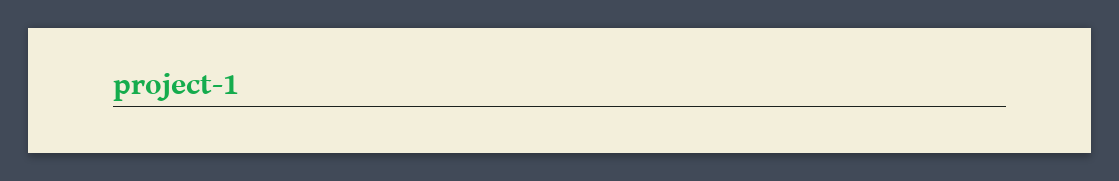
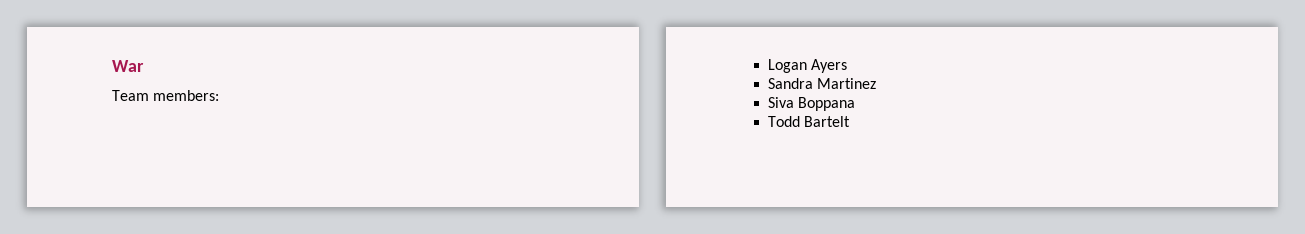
[113,73,239,101] project-1 -> [112,60,144,72] [112,90,220,101] [768,59,848,73] [768,78,877,89] [768,97,856,111] [768,116,851,127] War // Team members: // Logan Ayers // Sandra Martinez // Siva Boppana // Todd Bartelt

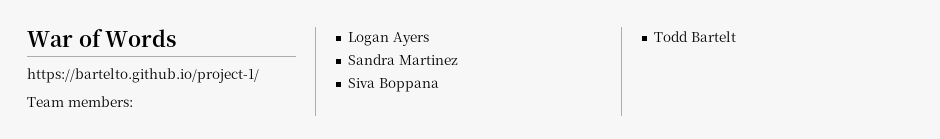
(144, 66) none -> [78,29,177,47] [27,68,259,83] of Words // https://bartelto.github.io/project-1/

